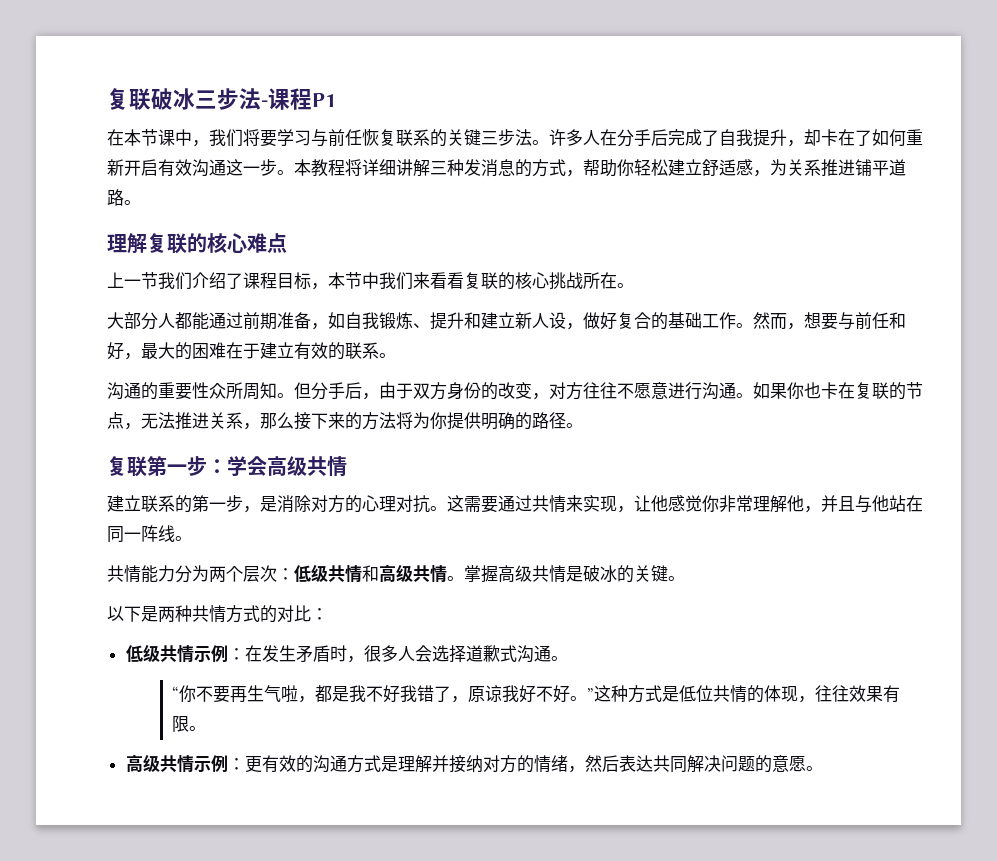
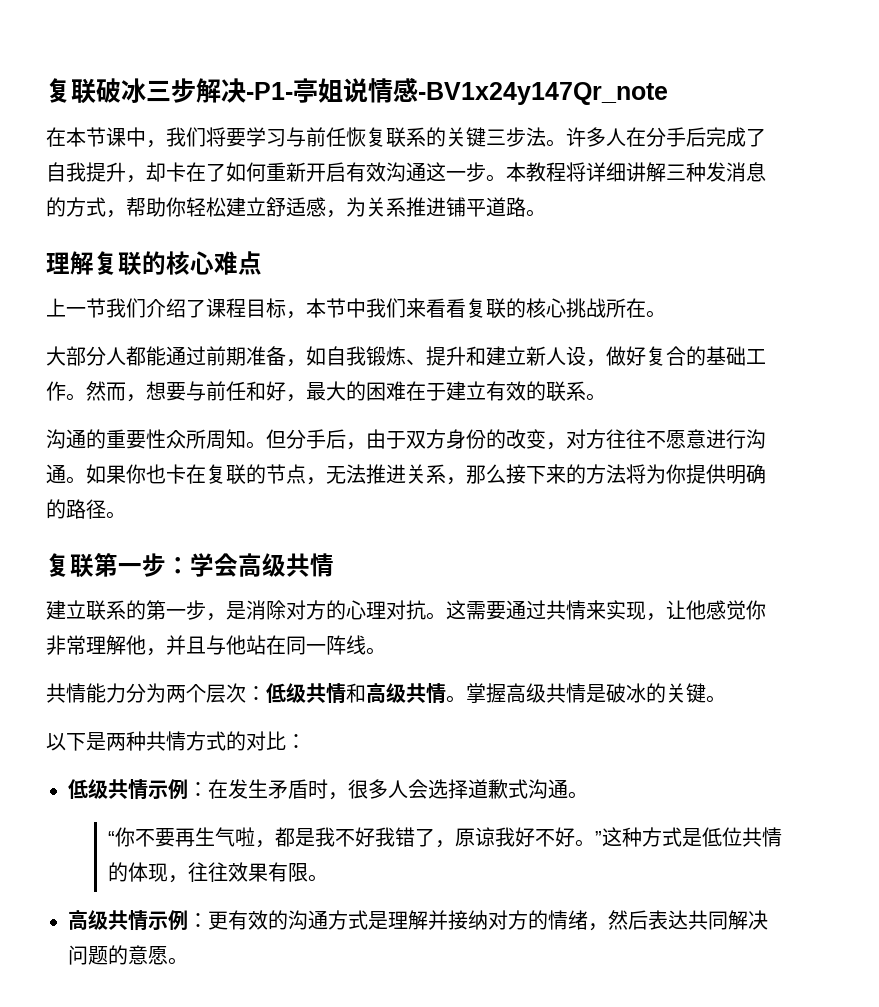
[239,88,336,110] 法-课程P1 -> [196,78,668,105] 解决-P1-亭姐说情感-BV1x24y147Qr_note

